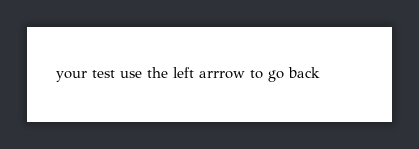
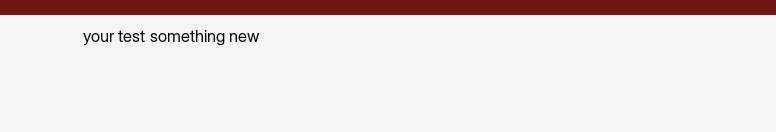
[120,67,320,82] use the left arrrow to go back -> [149,30,261,46] something new

